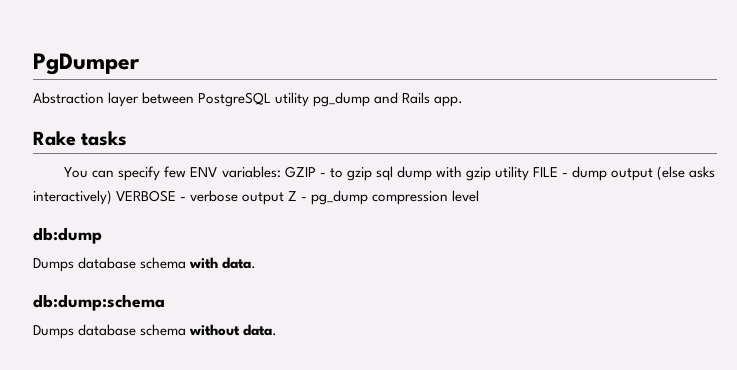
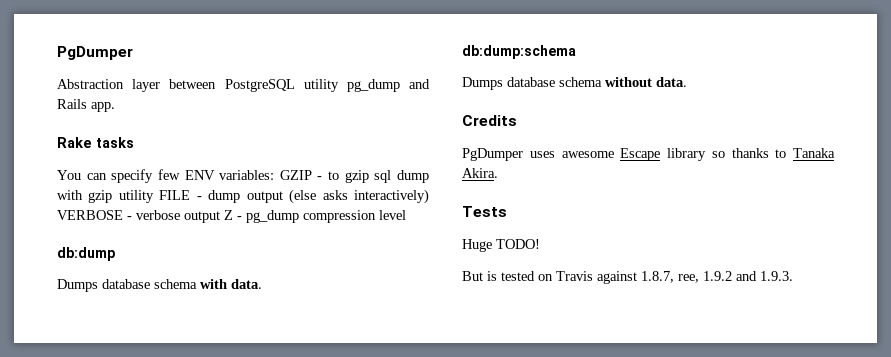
(278, 330) none -> [462,115,517,126] [462,148,835,161] [462,168,498,178] [462,206,507,217] [462,239,540,252] [462,271,793,284] // Credits // PgDumper uses awesome Escape library so thanks to Tanaka Akira. // Tests // Huge TODO! // But is tested on Travis against 1.8.7, ree, 1.9.2 and 1.9.3.

